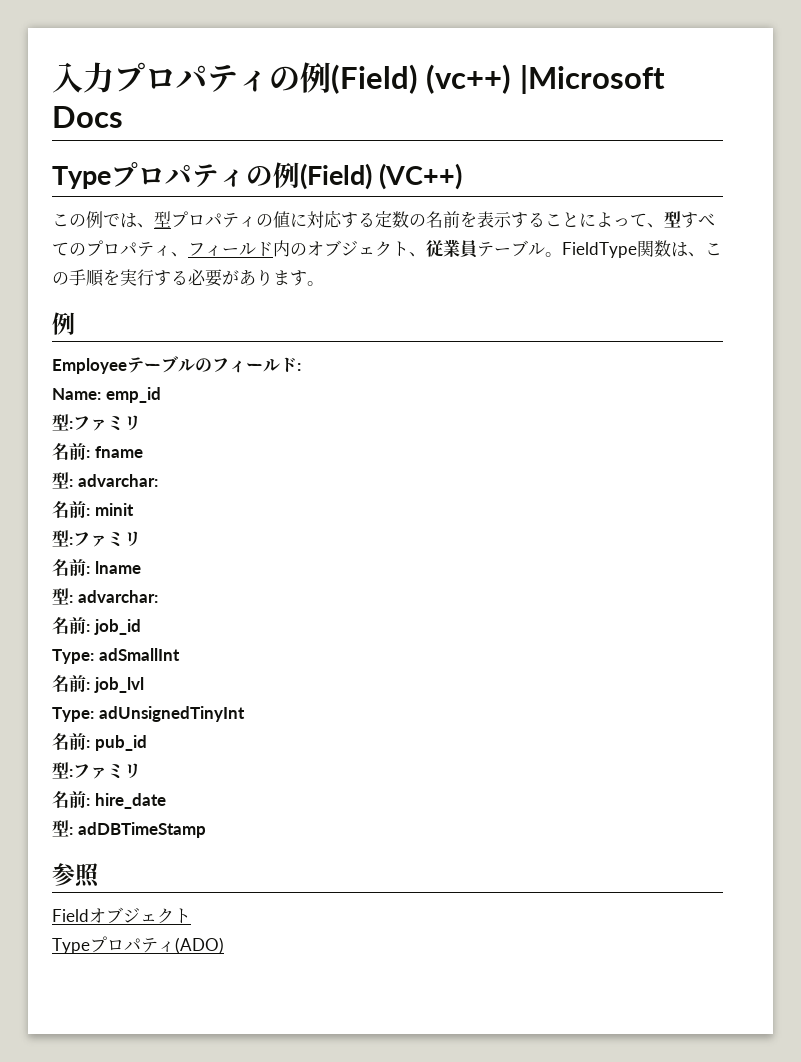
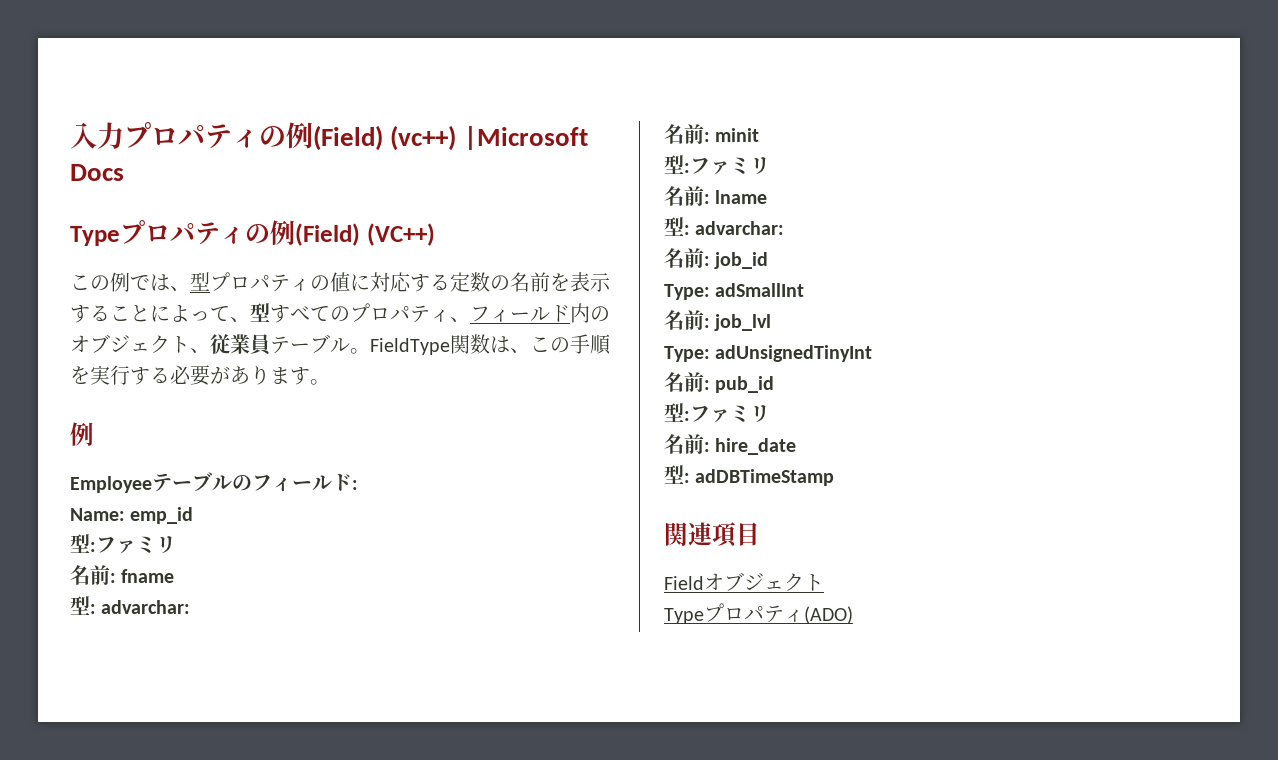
[52,863,100,888] 参照 -> [664,522,760,547] 関連項目

